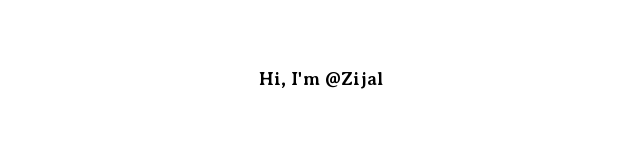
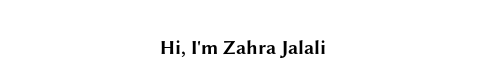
[324,72,383,89] @Zijal -> [223,40,327,58] Zahra Jalali

